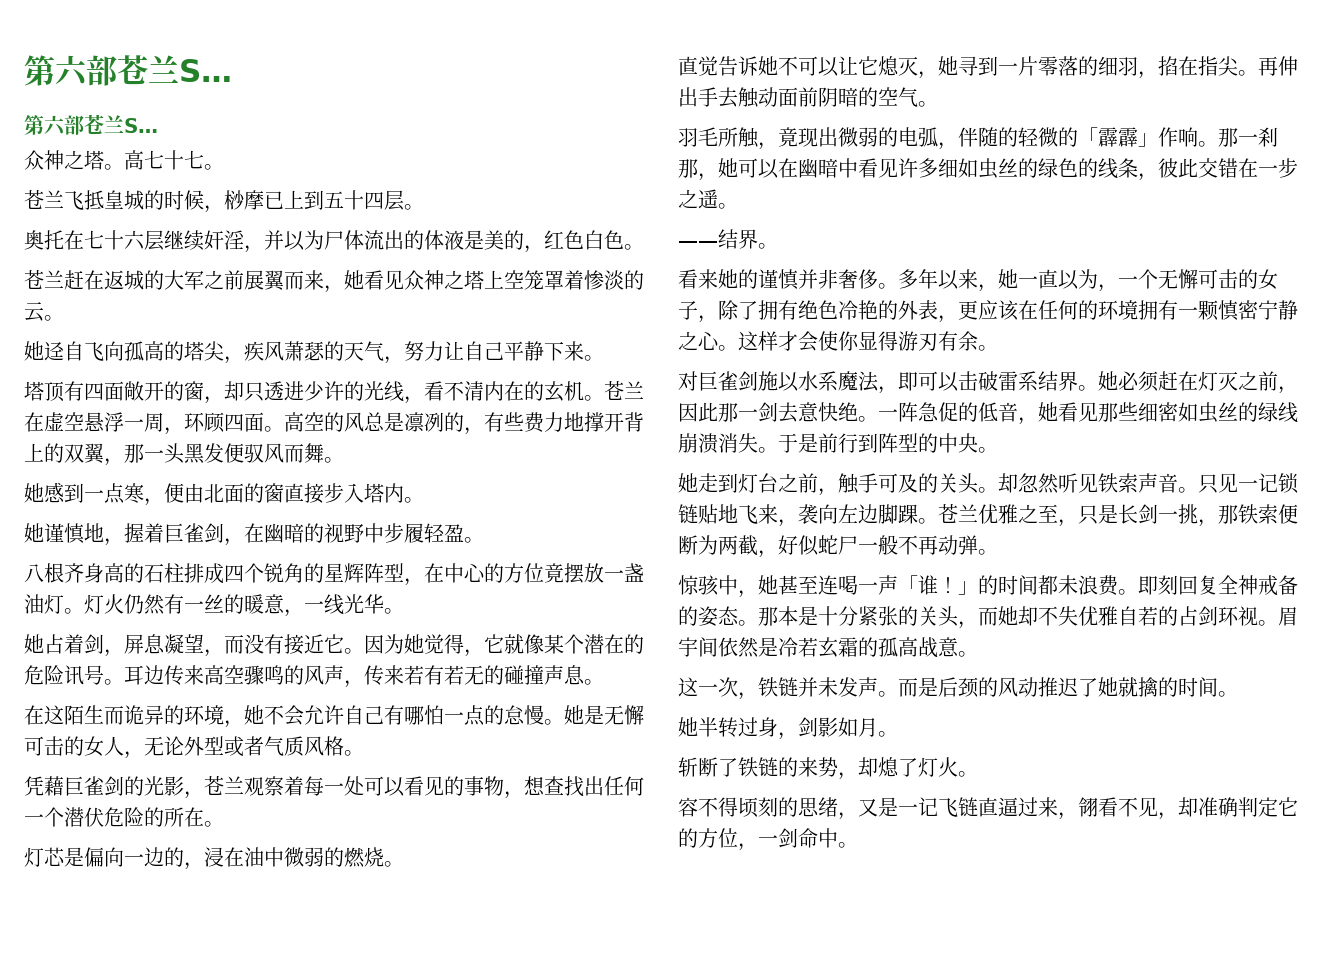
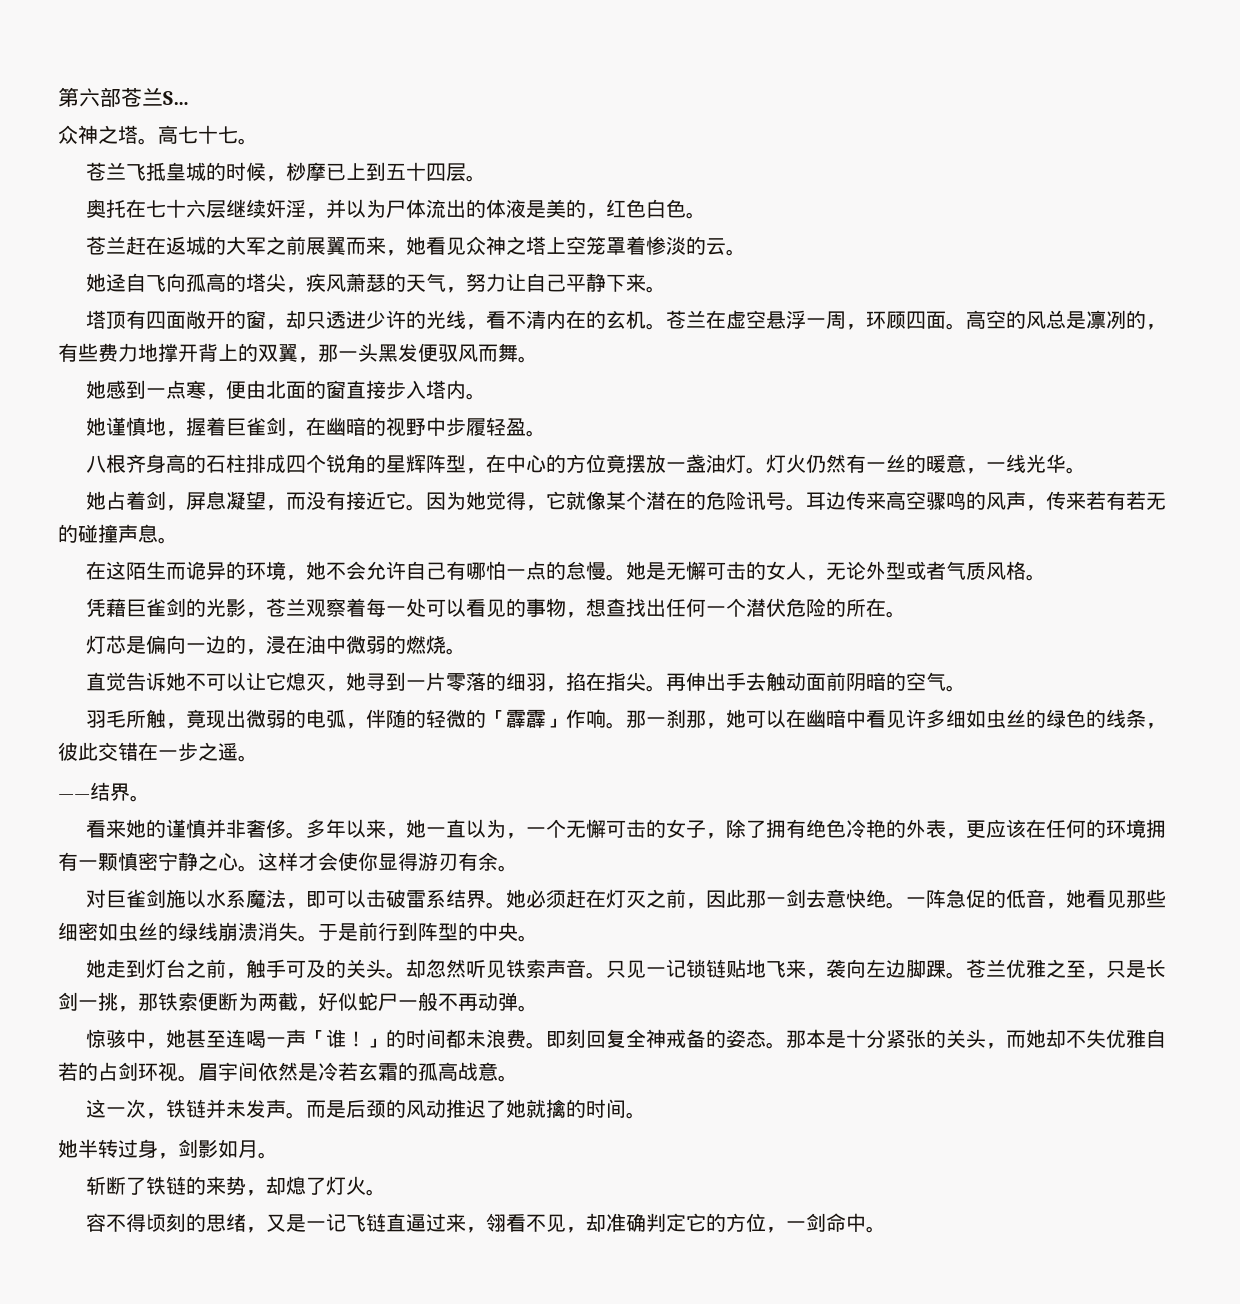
[24,55,232,87] [24,114,158,136] 第六部苍兰S… // 第六部苍兰S… -> [58,87,189,107] 第六部苍兰S…

